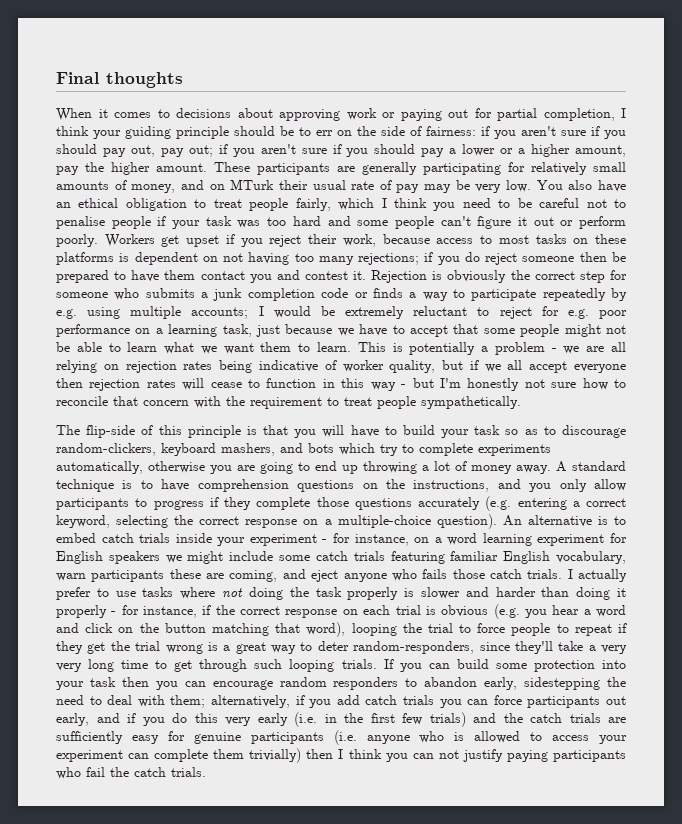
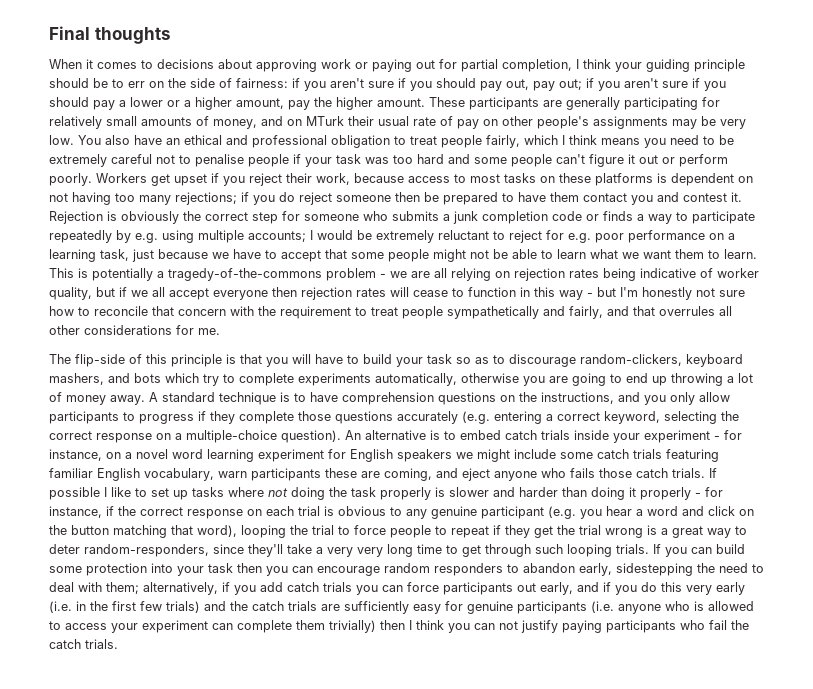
(420, 188) none -> [483,116,668,129] on other people's assignments
(119, 203) none -> [226,135,327,148] and professional
(427, 203) none -> [601,138,640,145] means
(532, 203) none -> [49,154,107,167] extremely
(489, 349) none -> [168,268,322,281] tragedy-of-the-commons
[421,396,521,409] sympathetically. -> [447,306,732,319] [49,325,220,335] sympathetically and fairly, and that overrules all other considerations for me.
(442, 540) none -> [136,449,168,459] novel
[567,569,627,582] [56,587,136,600] I actually prefer to use -> [709,468,717,478] [49,487,188,500] If possible I like to set up
(489, 611) none -> [390,506,544,519] to any genuine participant

